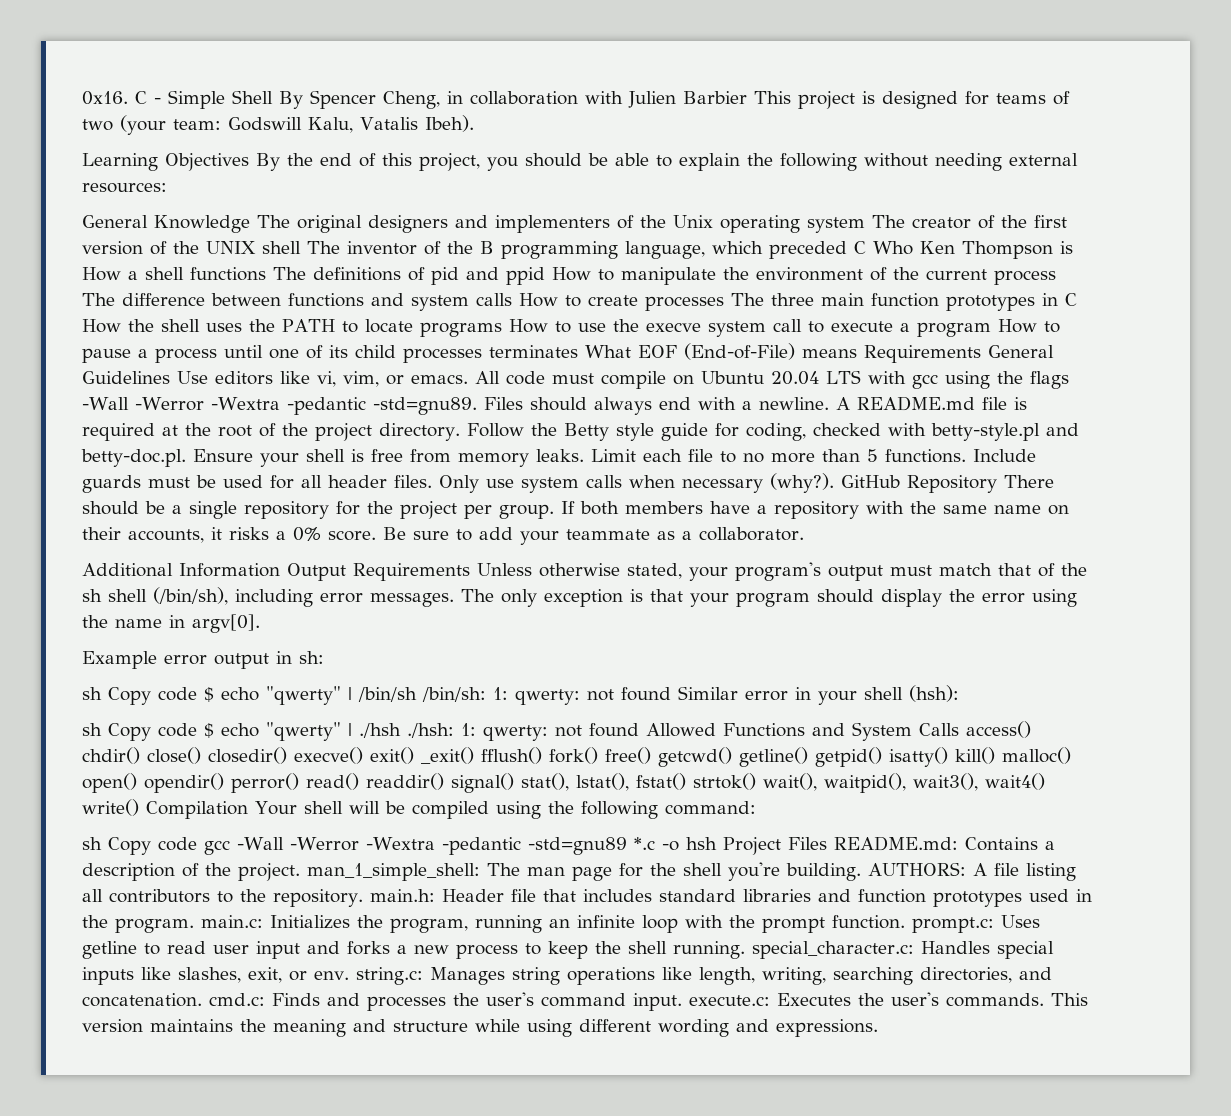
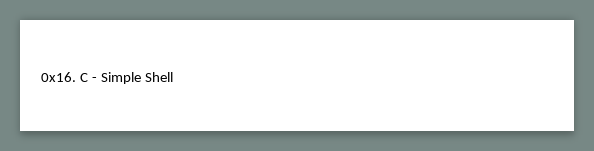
[279,90,1070,109] [82,115,474,135] [82,153,1078,171] [82,182,167,193] [82,215,1067,233] [82,241,1073,259] [82,267,1056,285] [82,293,1077,311] [82,319,1060,337] [82,343,1054,363] [82,370,1069,389] [82,396,1027,415] [82,423,1079,441] [81,449,1036,467] [82,473,1054,493] [82,501,1069,519] [82,527,804,545] [82,562,1087,581] [82,587,1077,607] [82,614,260,633] [82,651,324,669] [82,685,959,705] [82,721,1031,741] [82,747,1071,767] [82,773,1045,793] [82,799,756,819] [82,836,1055,855] [82,862,1076,881] [82,889,1092,907] [82,915,1040,933] [82,941,1054,959] [82,967,1052,985] [82,992,1088,1011] [82,1019,878,1037] By Spencer Cheng, in collaboration with Julien Barbier This project is designed for teams of two (your team: Godswill Kalu, Vatalis Ibeh). // Learning Objectives By the end of this project, you should be able to explain the following without needing external resources: // General Knowledge The original designers and implementers of the Unix operating system The creator of the first version of the UNIX shell The inventor of the B programming language, which preceded C Who Ken Thompson is How a shell functions The definitions of pid and ppid How to manipulate the environment of the current process The difference between functions and system calls How to create processes The three main function prototypes in C How the shell uses the PATH to locate programs How to use the execve system call to execute a program How to pause a process until one of its child processes terminates What EOF (End-of-File) means Requirements General Guidelines Use editors like vi, vim, or emacs. All code must compile on Ubuntu 20.04 LTS with gcc using the flags -Wall -Werror -Wextra -pedantic -std=gnu89. Files should always end with a newline. A README.md file is required at the root of the project directory. Follow the Betty style guide for coding, checked with betty-style.pl and betty-doc.pl. Ensure your shell is free from memory leaks. Limit each file to no more than 5 functions. Include guards must be used for all header files. Only use system calls when necessary (why?). GitHub Repository There should be a single repository for the project per group. If both members have a repository with the same name on their accounts, it risks a 0% score. Be sure to add your teammate as a collaborator. // Additional Information Output Requirements Unless otherwise stated, your program's output must match that of the sh shell (/bin/sh), including error messages. The only exception is that your program should display the error using the name in argv[0]. // Example error output in sh: // sh Copy code $ echo "qwerty" | /bin/sh /bin/sh: 1: qwerty: not found Similar error in your shell (hsh): // sh Copy code $ echo "qwerty" | ./hsh ./hsh: 1: qwerty: not found Allowed Functions and System Calls access() chdir() close() closedir() execve() exit() _exit() fflush() fork() free() getcwd() getline() getpid() isatty() kill() malloc() open() opendir() perror() read() readdir() signal() stat(), lstat(), fstat() strtok() wait(), waitpid(), wait3(), wait4() write() Compilation Your shell will be compiled using the following command: // sh Copy code gcc -Wall -Werror -Wextra -pedantic -std=gnu89 *.c -o hsh Project Files README.md: Contains a description of the project. man_1_simple_shell: The man page for the shell you're building. AUTHORS: A file listing all contributors to the repository. main.h: Header file that includes standard libraries and function prototypes used in the program. main.c: Initializes the program, running an infinite loop with the prompt function. prompt.c: Uses getline to read user input and forks a new process to keep the shell running. special_character.c: Handles special inputs like slashes, exit, or env. string.c: Manages string operations like length, writing, searching directories, and concatenation. cmd.c: Finds and processes the user's command input. execute.c: Executes the user's commands. This version maintains the meaning and structure while using different wording and expressions. -> (173, 77) none

